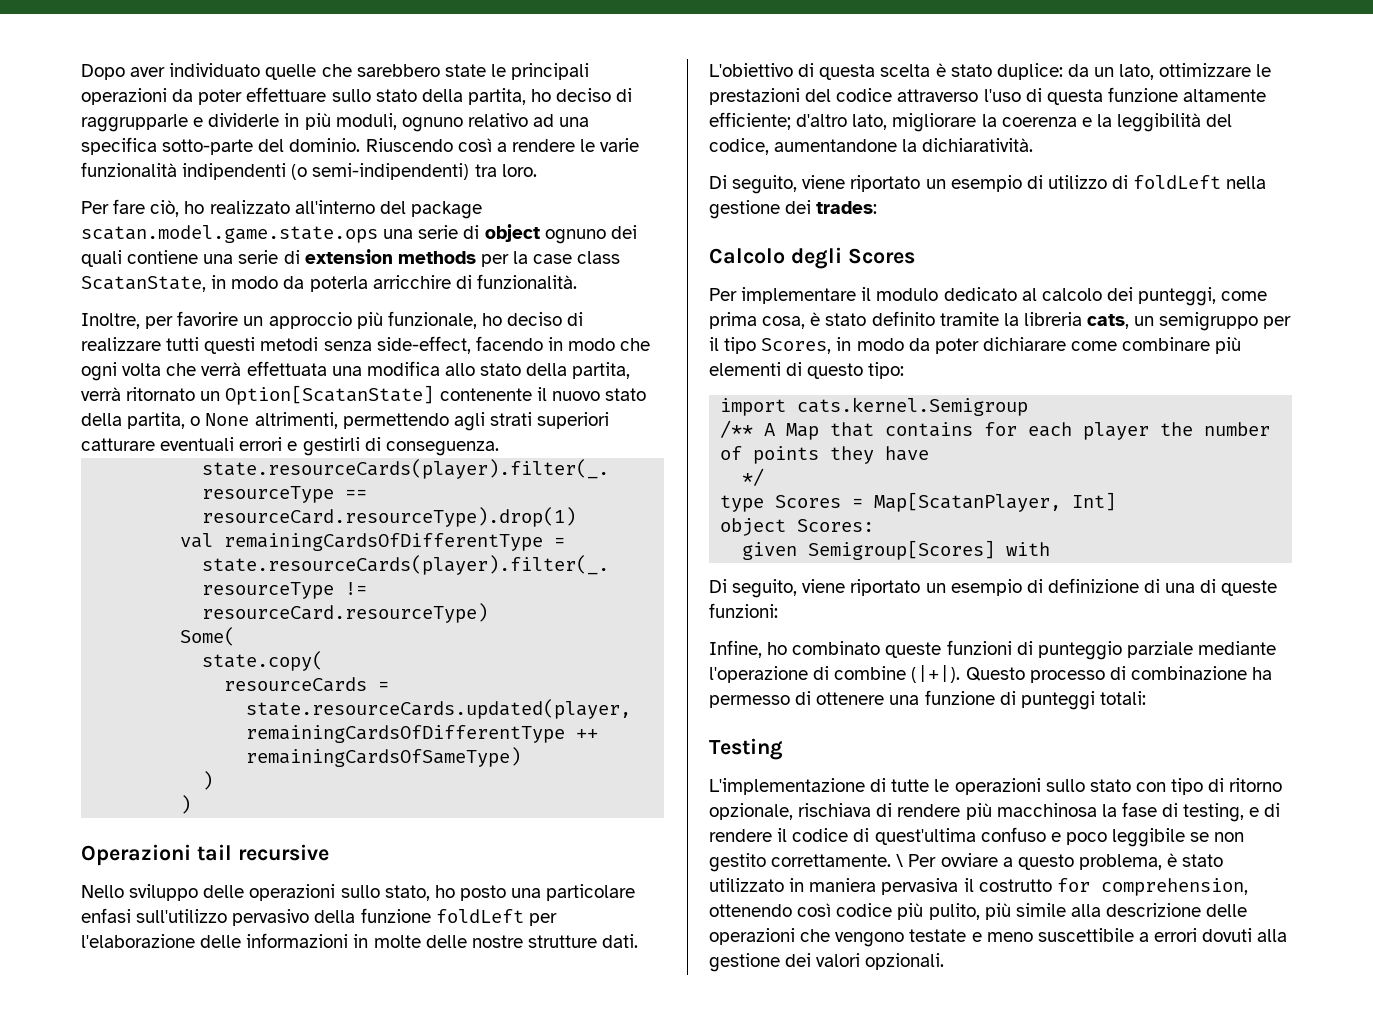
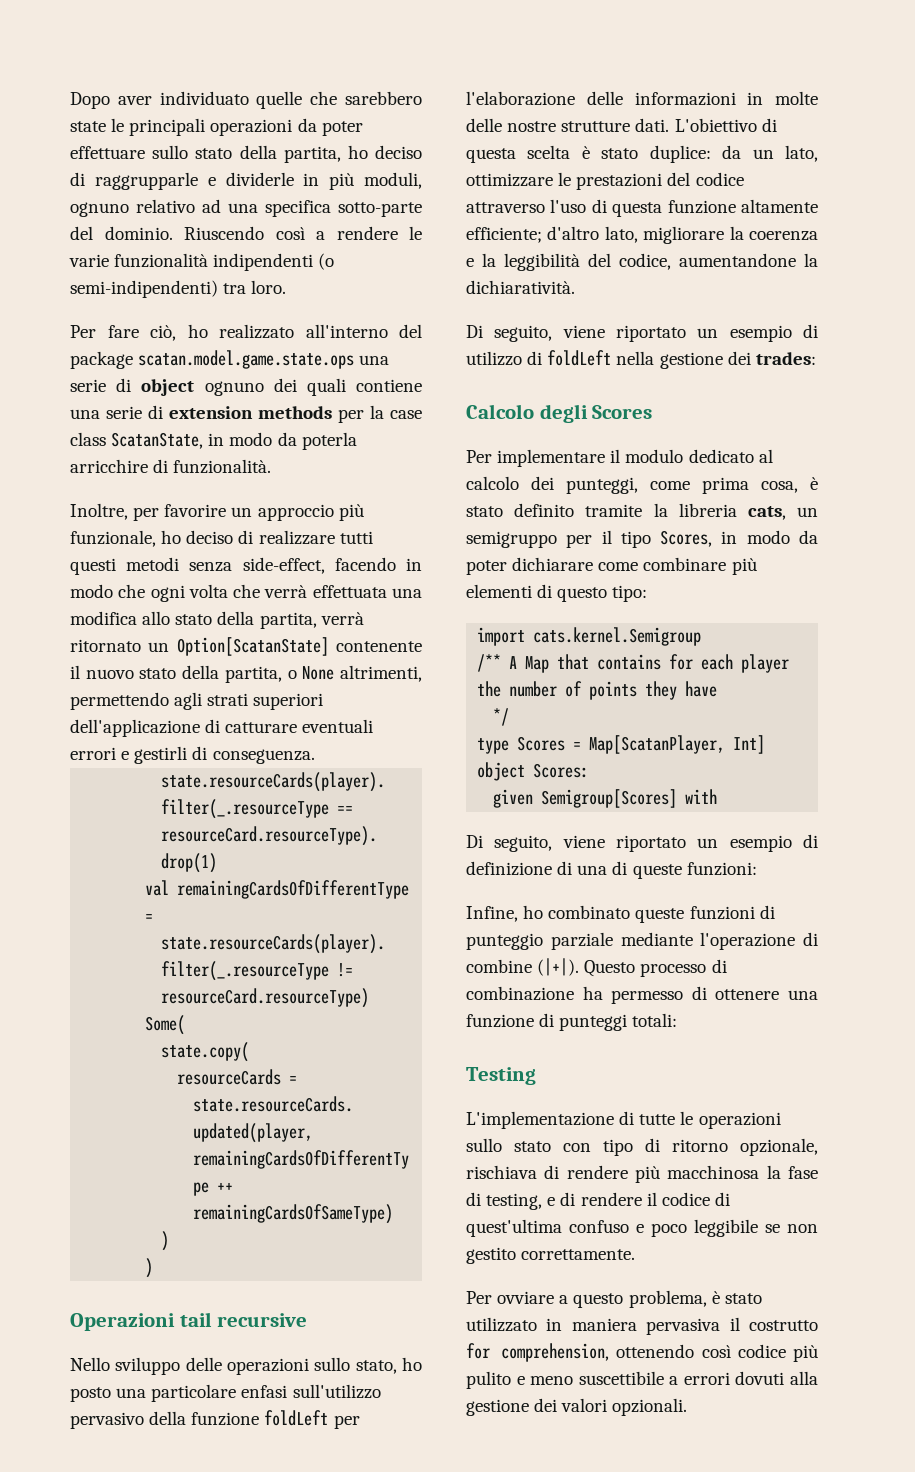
(610, 420) none -> [70,719,221,737] dell'applicazione di
[896,854,904,867] \ -> (636, 1254) //
[928,903,1248,920] [709,928,967,947] pulito, più simile alla descrizione delle operazioni che vengono testate -> [466,1371,511,1389] pulito

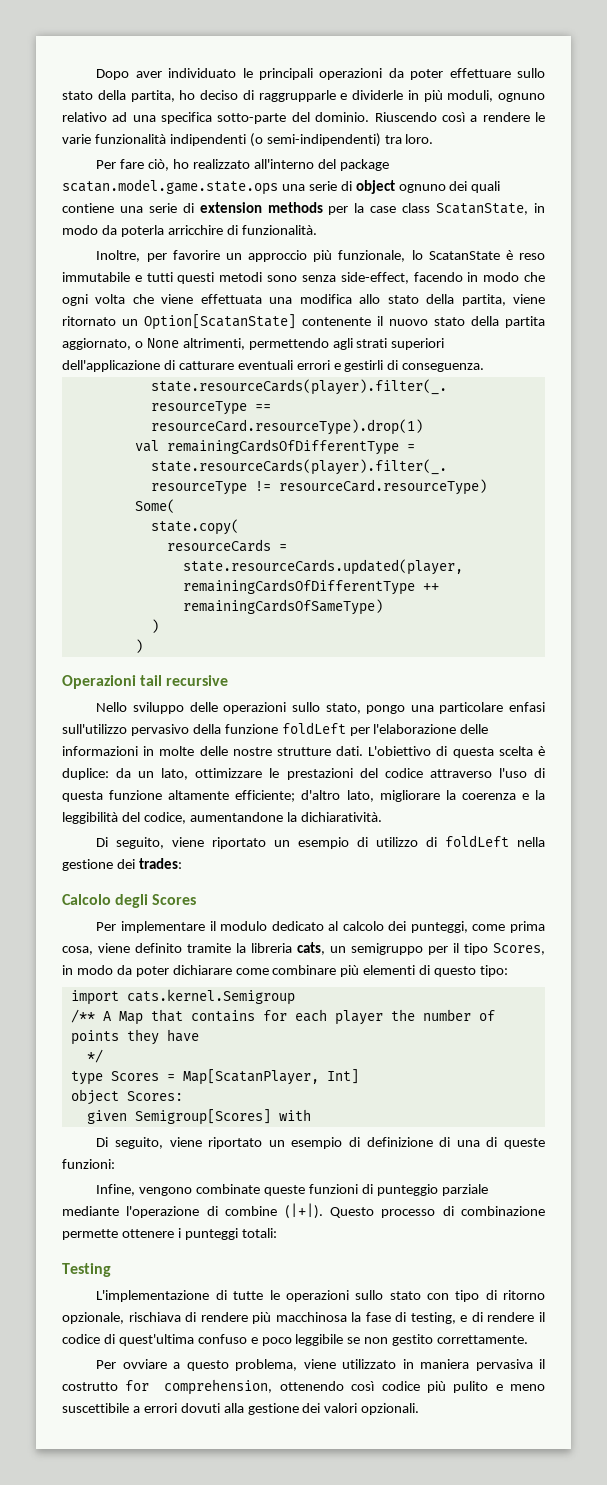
[256,91,423,109] [70,121,106,132] quelle che sarebbero state -> (237, 73) none
[161,530,335,545] ho deciso di realizzare -> [411,250,545,260] [62,272,142,282] lo ScatanState è reso immutabile e
(180, 564) none -> [267,275,298,282] sono
[264,585,308,598] verrà -> [161,294,194,304] viene
[320,612,364,625] verrà -> [513,294,545,304] viene
[224,666,282,683] partita, -> [505,316,545,328] [62,338,131,350] partita aggiornato,
[402,1357,422,1371] [70,1387,111,1402] ho posto -> [366,705,406,714] pongo
[601,148,639,159] stato -> (545, 751) none
[810,477,818,490] [466,506,503,517] è stato -> [98,943,130,953] viene
[523,905,631,919] ho combinato -> [139,1184,261,1196] vengono combinate
[582,986,818,1004] [466,1013,555,1028] ha permesso di ottenere una funzione di -> [62,1228,181,1240] permette ottenere i
[711,1291,762,1304] è stato -> [303,1359,336,1369] viene

